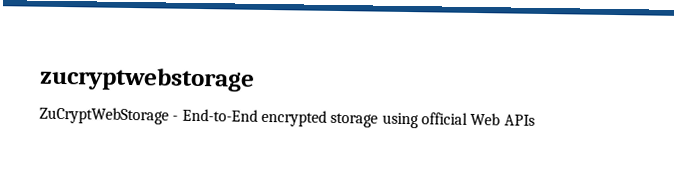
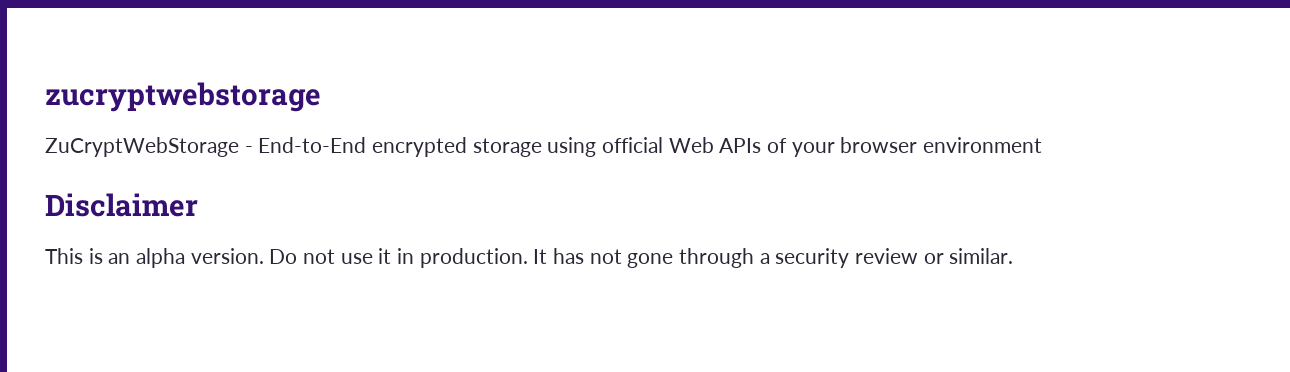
(535, 120) none -> [767,137,1043,157] [45,193,198,217] [45,248,1014,268] of your browser environment // Disclaimer // This is an alpha version. Do not use it in production. It has not gone through a security review or similar.

